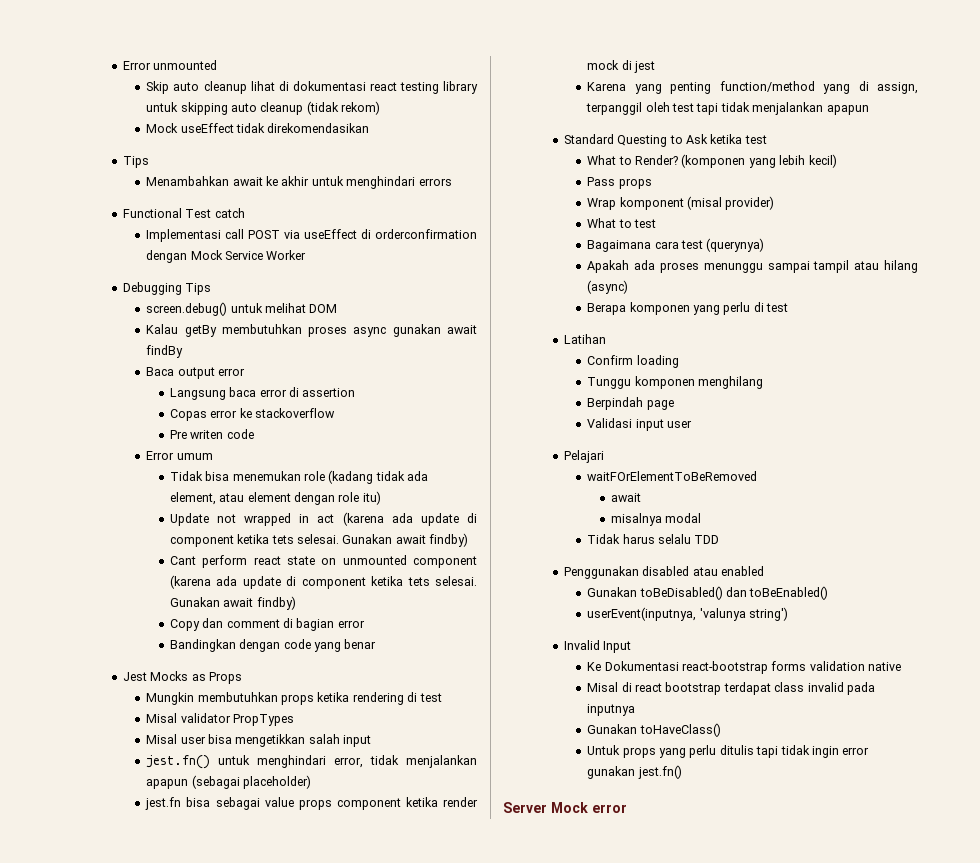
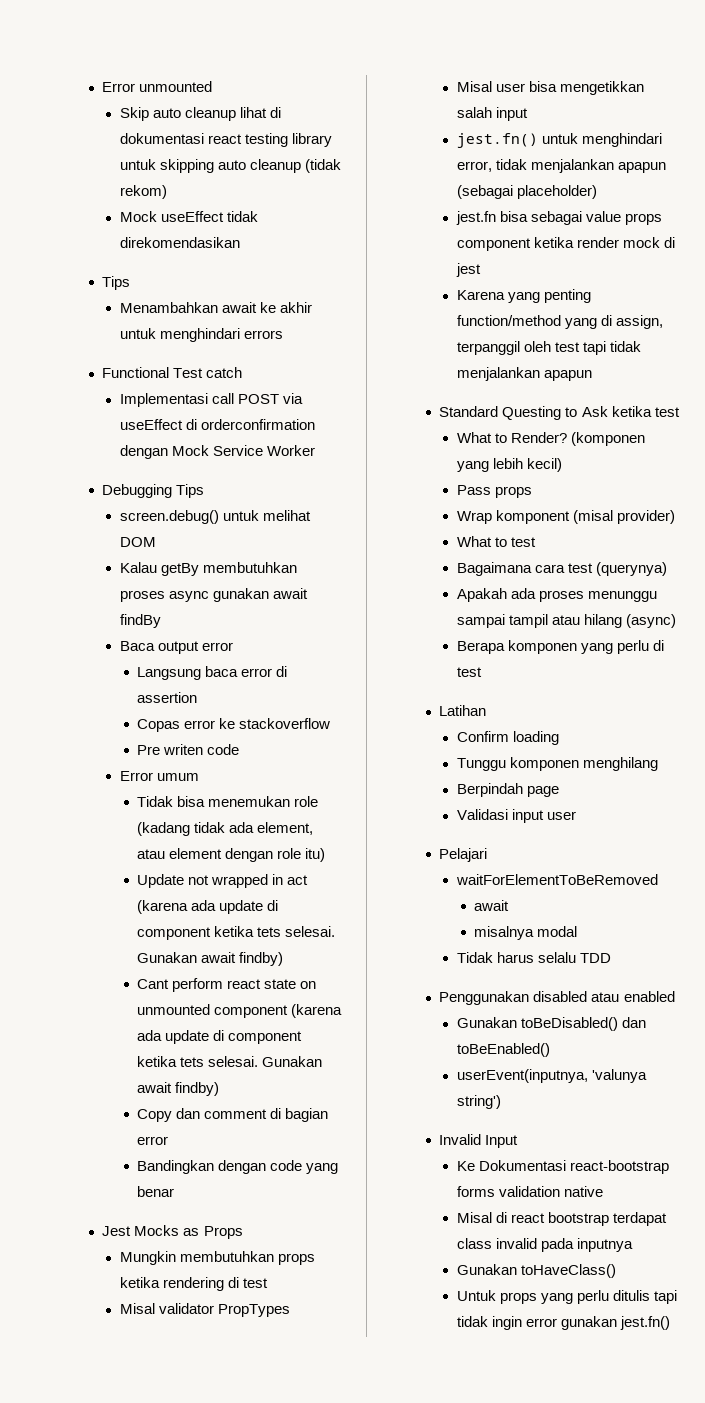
[587,471,758,481] waitFOrElementToBeRemoved -> [455,874,658,885] waitForElementToBeRemoved
[503,802,627,813] // Server Mock error -> (670, 1323) none

